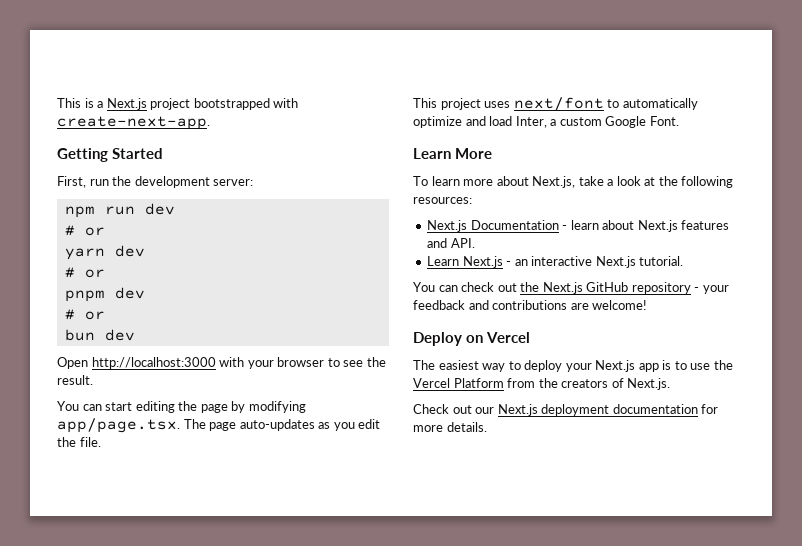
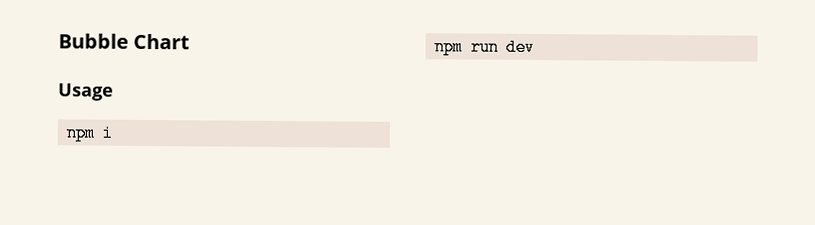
[57,98,299,110] [57,116,210,130] [57,148,164,162] [57,176,254,188] [64,203,175,218] [64,225,105,236] [64,245,145,260] [64,267,105,278] [64,287,145,302] [64,309,105,320] [64,329,135,341] [57,357,386,369] [57,375,93,385] [57,401,306,413] [57,418,381,433] [57,437,101,447] [413,97,698,111] [413,116,679,128] [413,148,493,159] [413,176,734,188] [413,197,472,204] [427,220,730,232] [427,238,475,248] [427,256,684,268] [413,282,729,294] [413,300,648,310] [413,332,531,346] [413,360,733,372] [413,378,671,390] [413,404,719,416] [413,422,487,432] This is a Next.js project bootstrapped with create-next-app. // Getting Started // First, run the development server: // npm run dev // # or // yarn dev // # or // pnpm dev // # or // bun dev // Open http://localhost:3000 with your browser to see the result. // You can start editing the page by modifying app/page.tsx. The page auto-updates as you edit the file. // This project uses next/font to automatically optimize and load Inter, a custom Google Font. // Learn More // To learn more about Next.js, take a look at the following resources: // Next.js Documentation - learn about Next.js features and API. // Learn Next.js - an interactive Next.js tutorial. // You can check out the Next.js GitHub repository - your feedback and contributions are welcome! // Deploy on Vercel // The easiest way to deploy your Next.js app is to use the Vercel Platform from the creators of Next.js. // Check out our Next.js deployment documentation for more details. -> [58,33,191,50] [58,83,114,101] [66,124,114,142] [434,38,536,56] Bubble Chart // Usage // npm i // npm run dev

